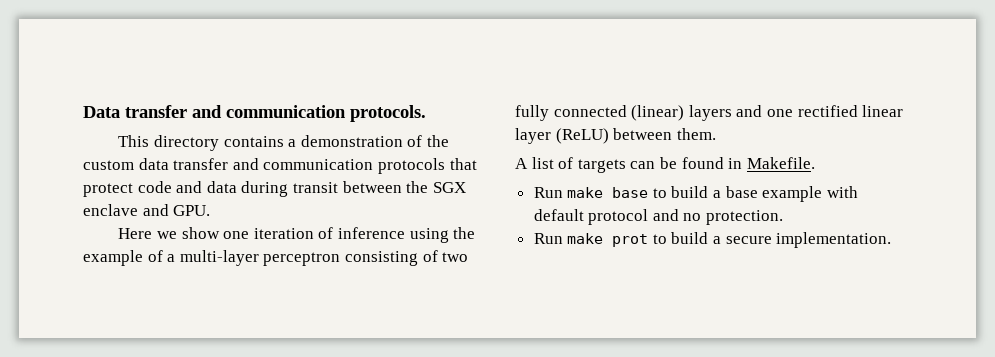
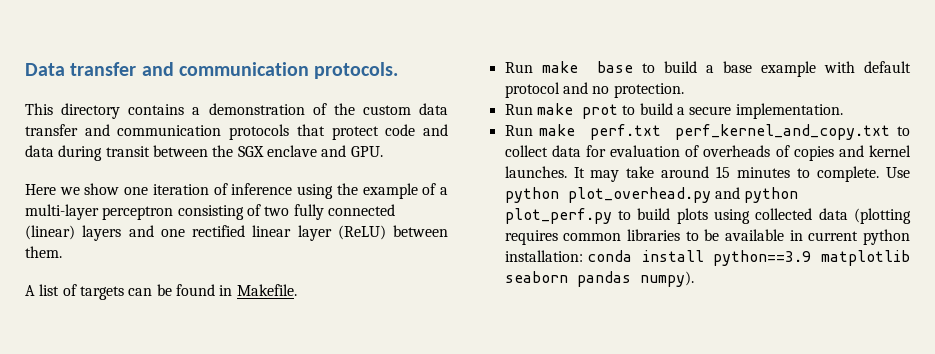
(892, 240) none -> [504,124,910,140] [504,145,911,161] [504,166,910,182] [504,187,799,203] [504,208,911,224] [504,229,910,245] [504,250,910,266] [504,271,694,287] // Run make perf.txt perf_kernel_and_copy.txt to collect data for evaluation of overheads of copies and kernel launches. It may take around 15 minutes to complete. Use python plot_overhead.py and python plot_perf.py to build plots using collected data (plotting requires common libraries to be available in current python installation: conda install python==3.9 matplotlib seaborn pandas numpy).

